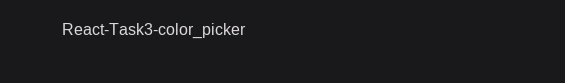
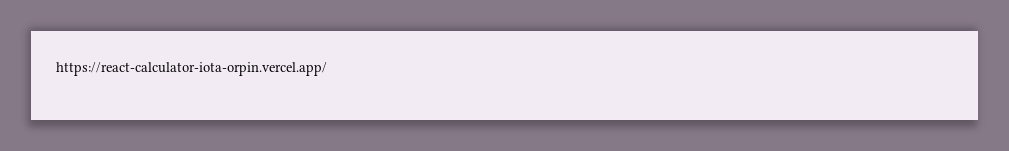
[62,23,246,39] React-Task3-color_picker -> [56,62,327,76] https://react-calculator-iota-orpin.vercel.app/

